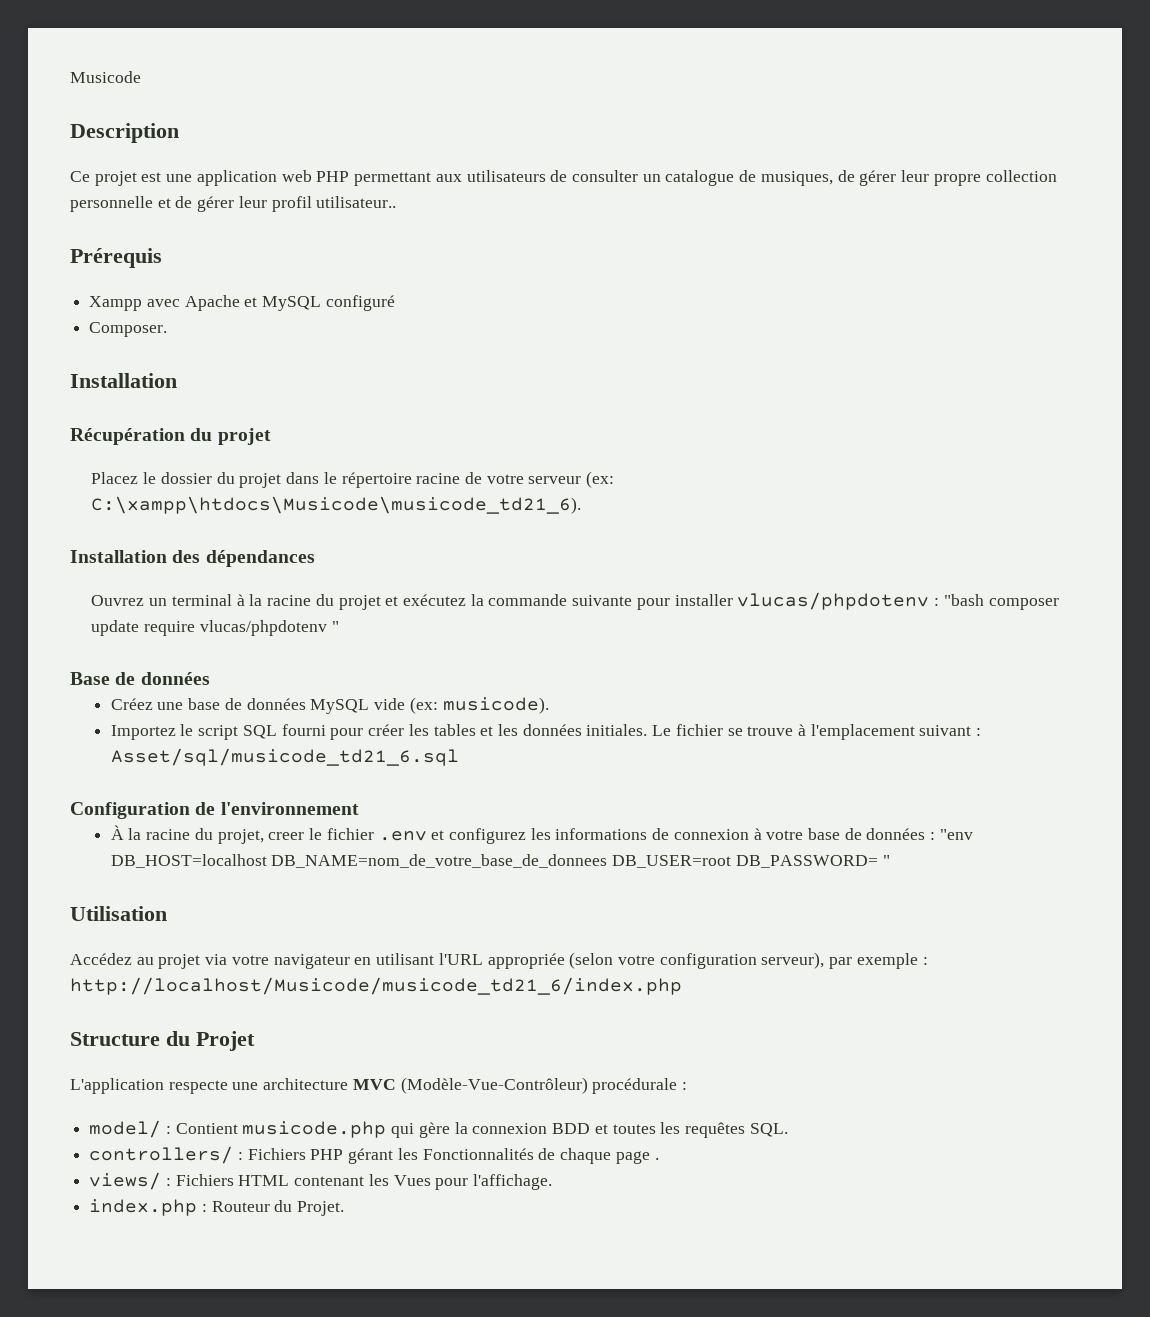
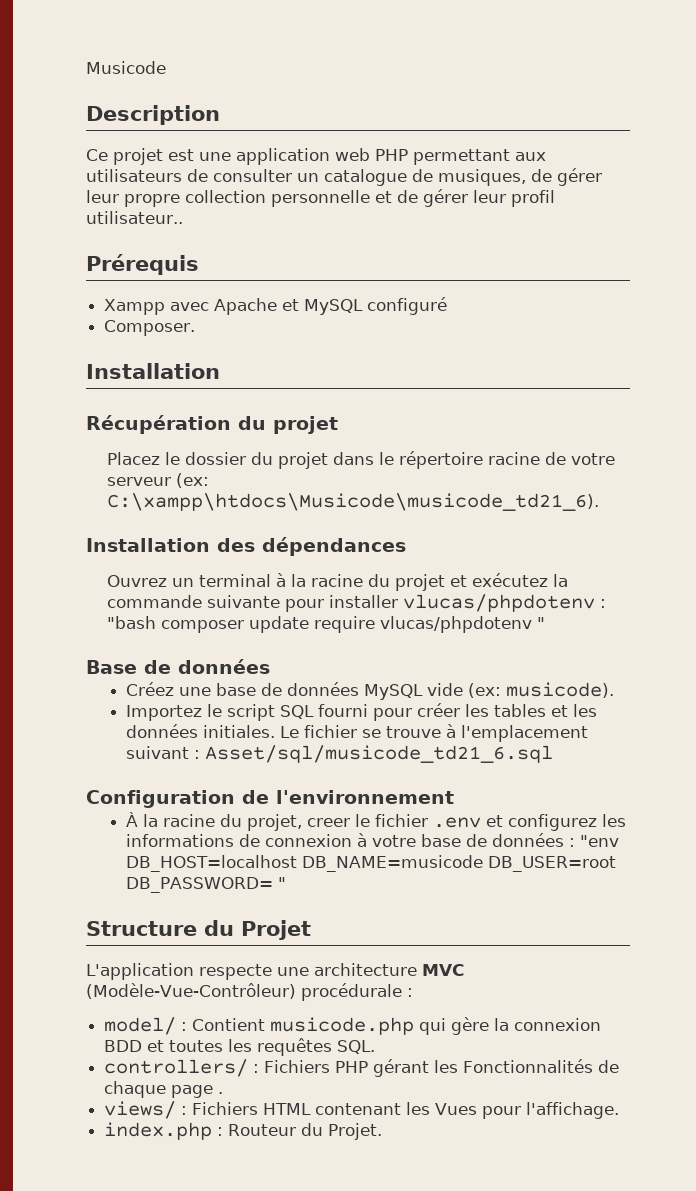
[271,854,608,868] DB_NAME=nom_de_votre_base_de_donnees -> [301,855,483,872] DB_NAME=musicode
[70,906,167,921] [70,952,928,969] [70,977,682,995] // Utilisation // Accédez au projet via votre navigateur en utilisant l'URL appropriée (selon votre configuration serveur), par exemple : http://localhost/Musicode/musicode_td21_6/index.php -> (286, 883) none

